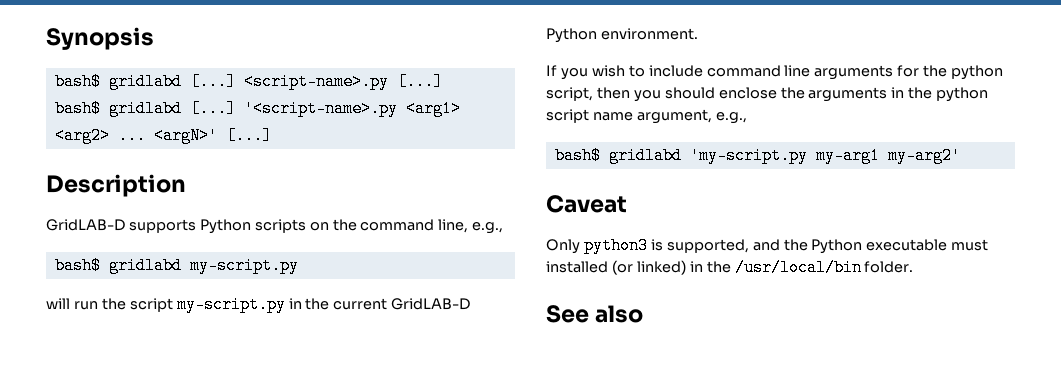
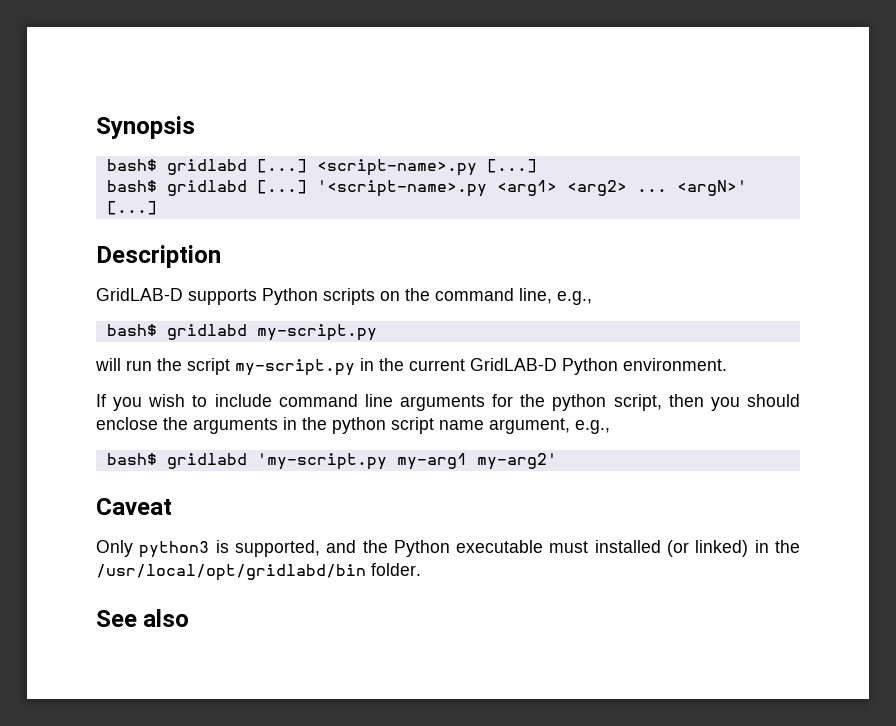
[734,259,862,276] /usr/local/bin -> [96,564,366,581] /usr/local/opt/gridlabd/bin

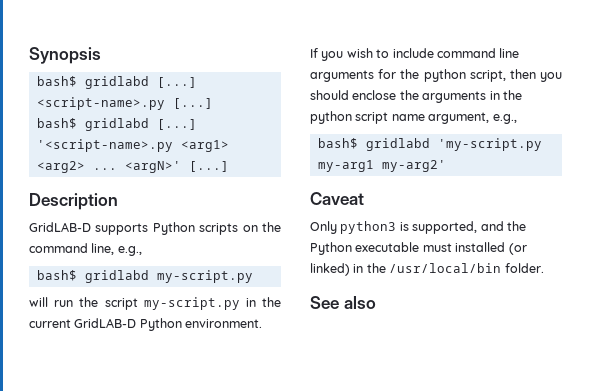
[96,564,366,581] /usr/local/opt/gridlabd/bin -> [389,263,502,273] /usr/local/bin

